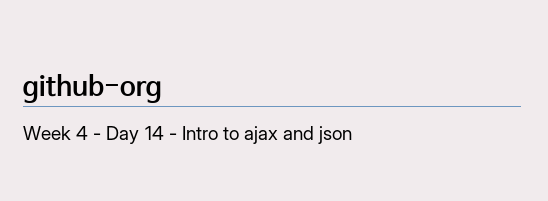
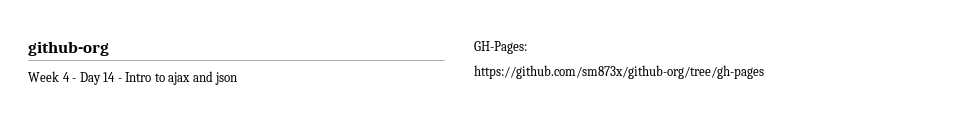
(353, 135) none -> [474,41,527,54] [474,65,764,79] // GH-Pages: // https://github.com/sm873x/github-org/tree/gh-pages

